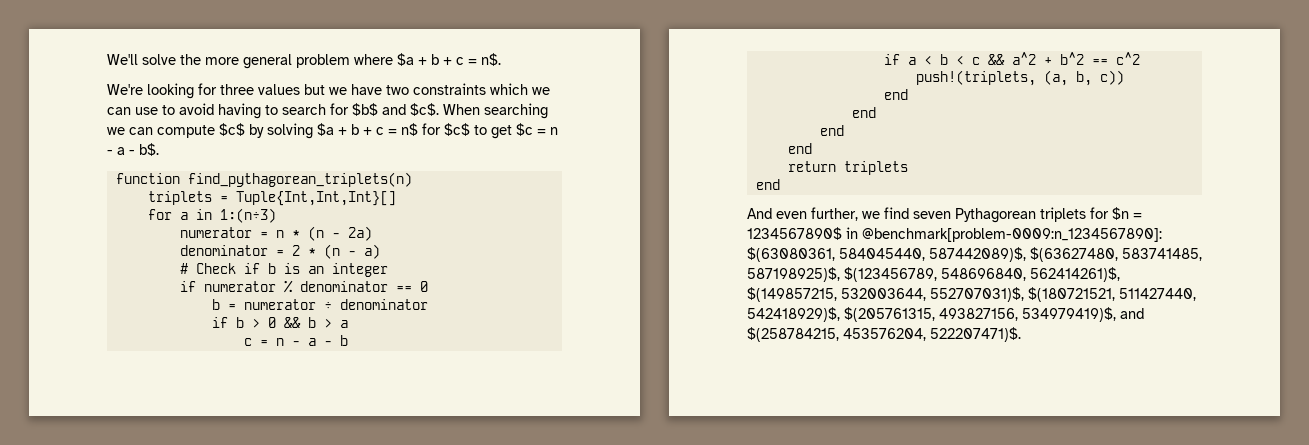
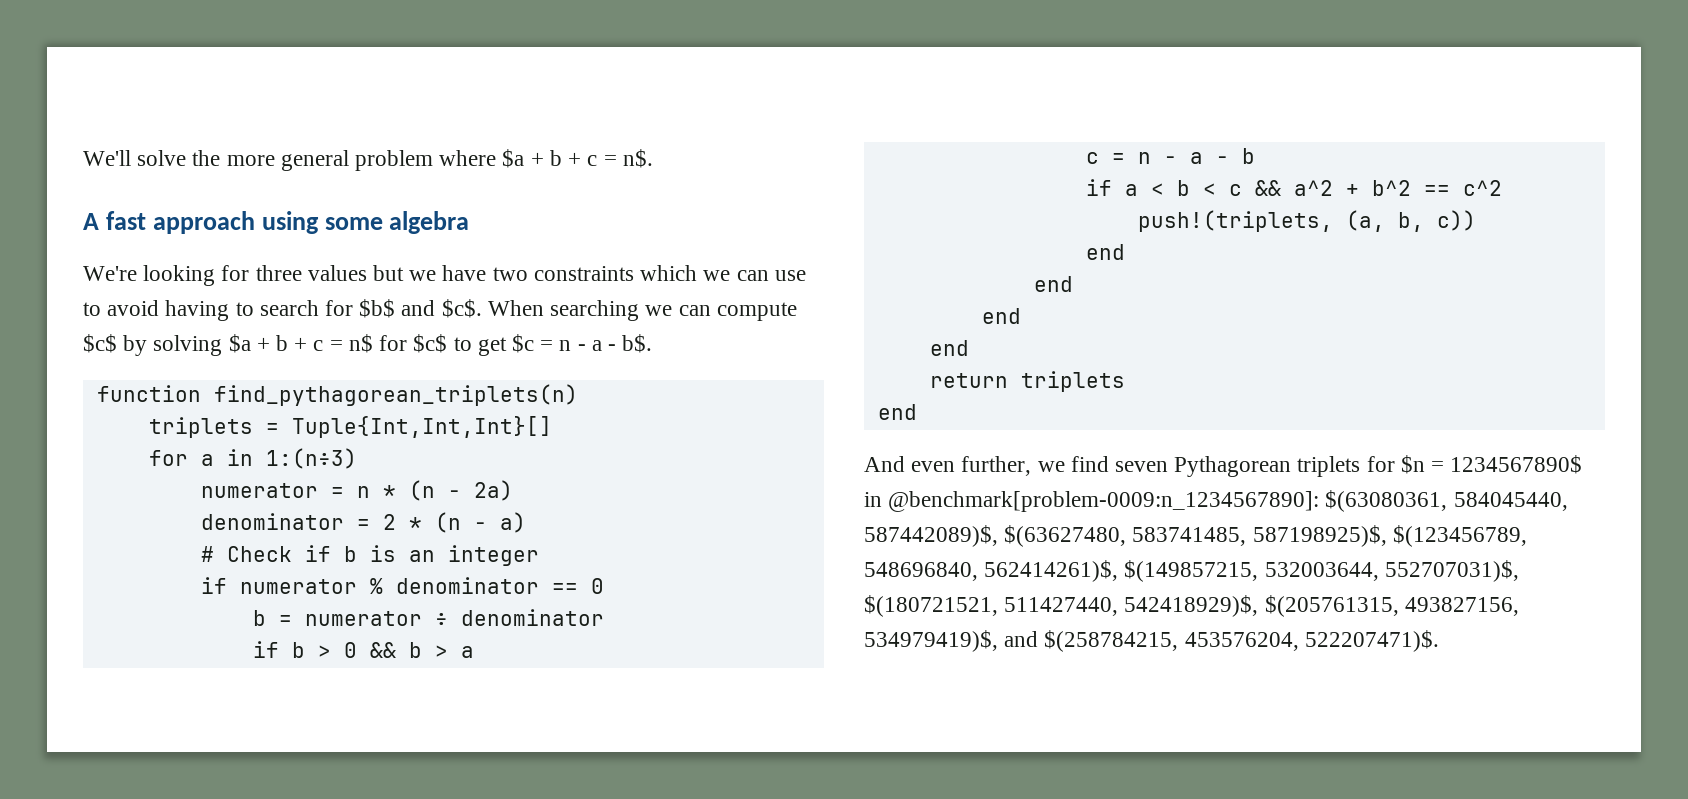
(501, 59) none -> [83,211,470,234] // A fast approach using some algebra

